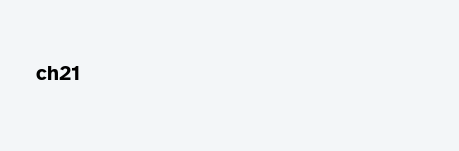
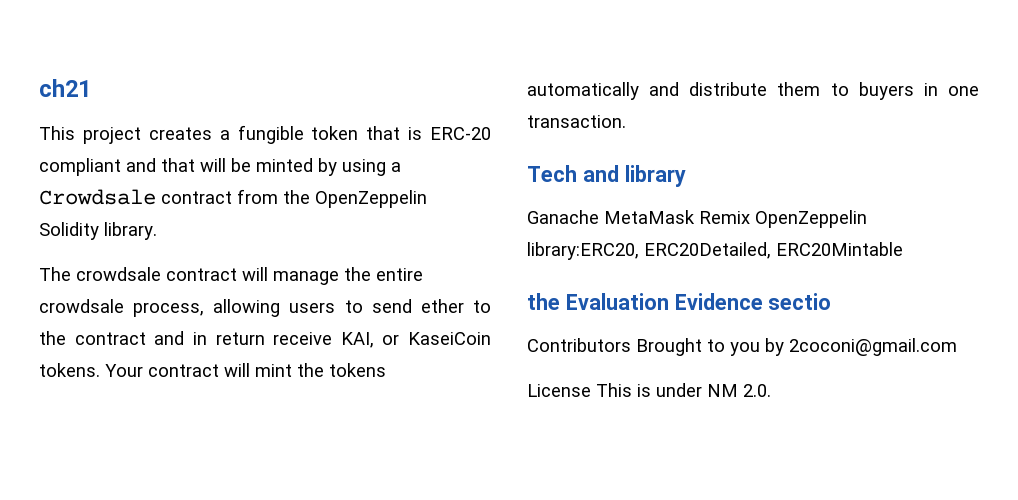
(80, 73) none -> [39,125,491,144] [39,158,401,176] [39,189,427,208] [39,222,157,240] [39,267,423,285] [39,299,492,317] [39,331,491,348] [39,363,386,377] [527,82,980,100] [527,115,626,128] [527,165,686,187] [527,210,867,228] [527,242,903,260] [527,293,832,310] [527,338,957,356] [527,383,771,397] // This project creates a fungible token that is ERC-20 compliant and that will be minted by using a Crowdsale contract from the OpenZeppelin Solidity library. // The crowdsale contract will manage the entire crowdsale process, allowing users to send ether to the contract and in return receive KAI, or KaseiCoin tokens. Your contract will mint the tokens automatically and distribute them to buyers in one transaction. // Tech and library // Ganache MetaMask Remix OpenZeppelin library:ERC20, ERC20Detailed, ERC20Mintable // the Evaluation Evidence sectio // Contributors Brought to you by 2coconi@gmail.com // License This is under NM 2.0.

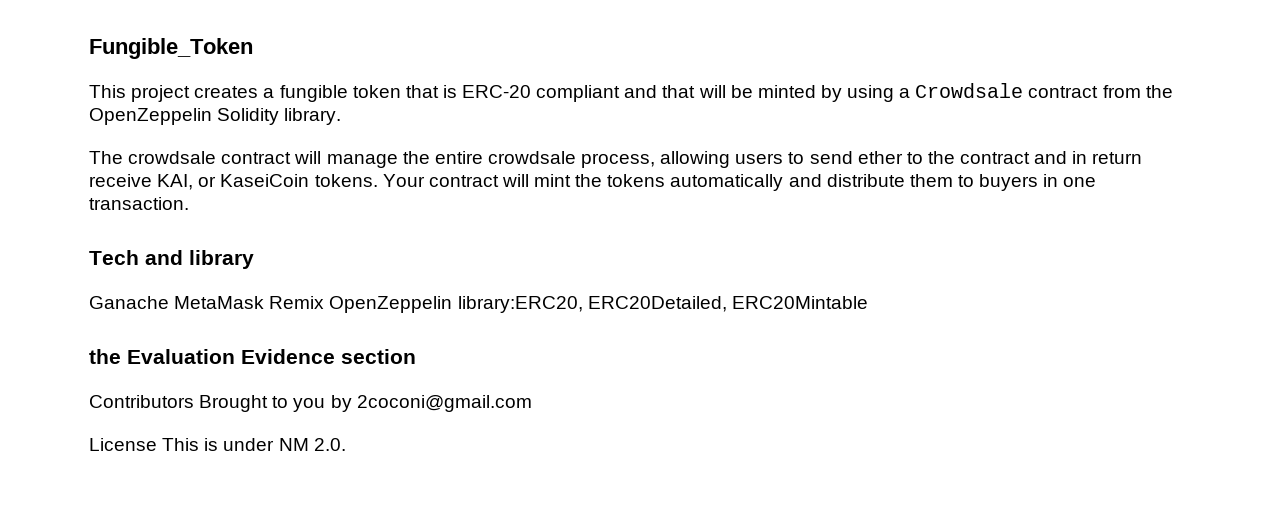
[39,79,91,97] ch21 -> [89,38,253,59] Fungible_Token
[768,293,832,310] sectio -> [341,349,416,364] section

